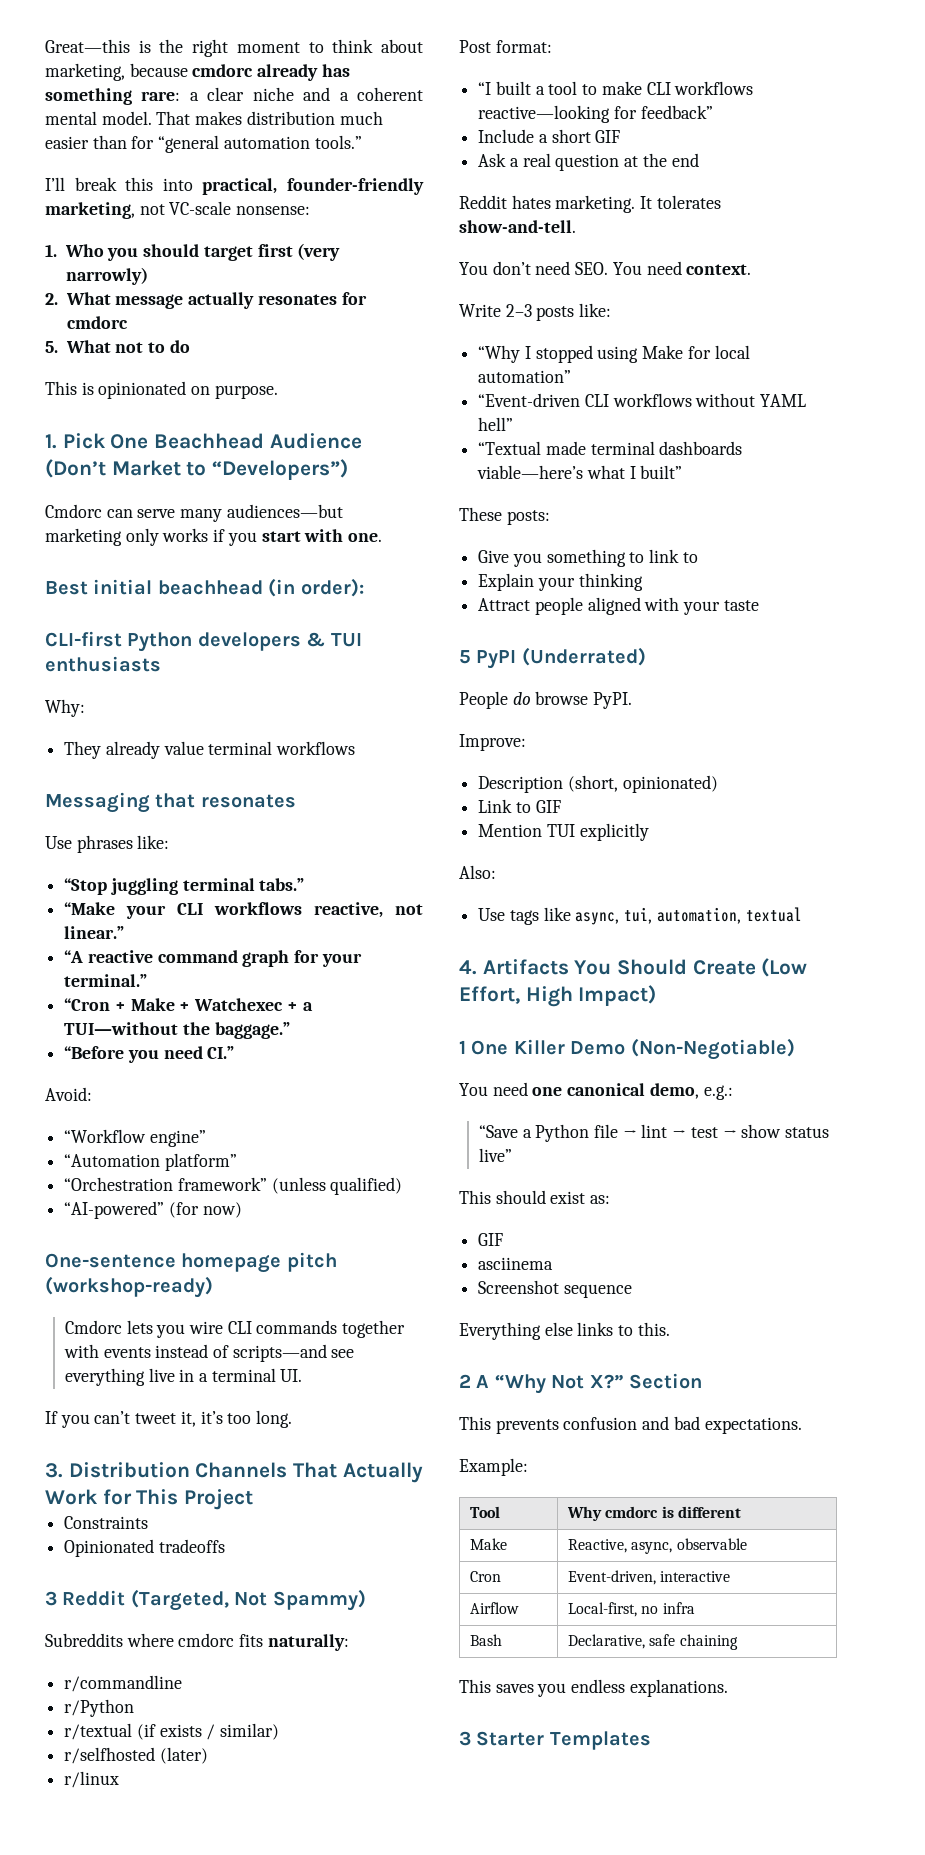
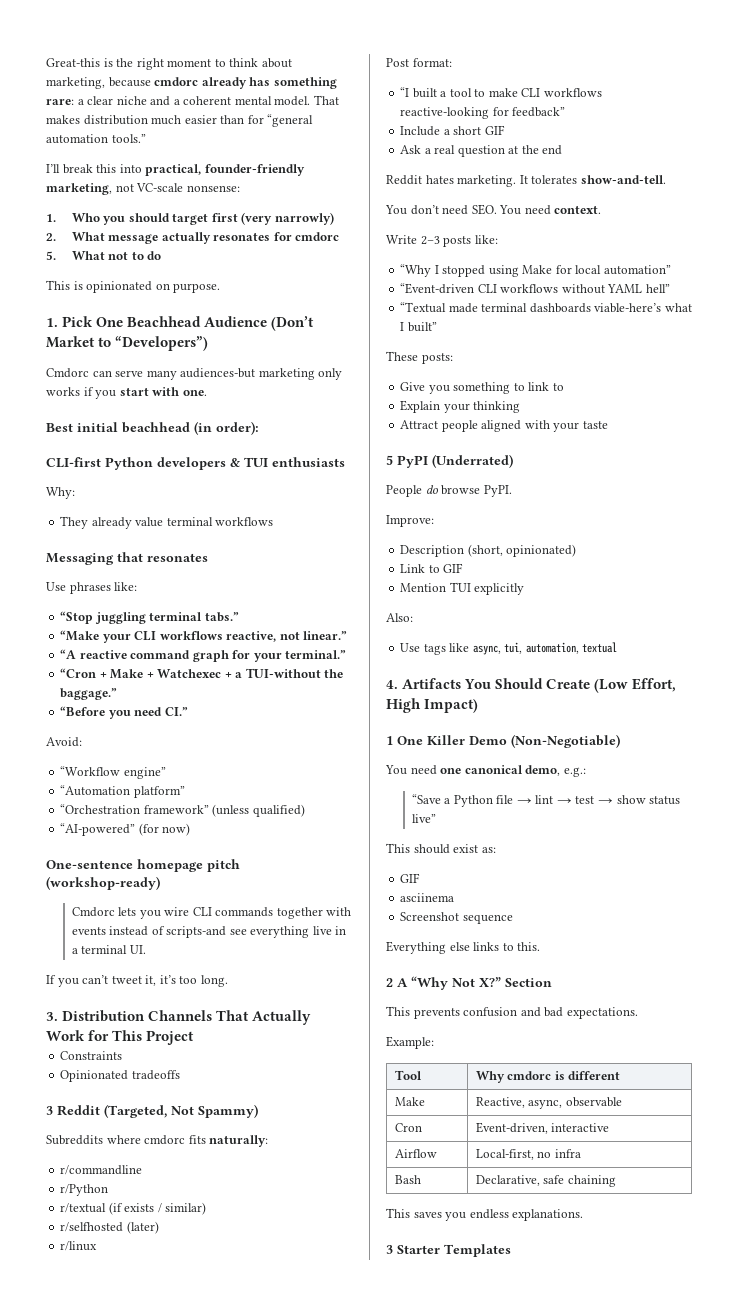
[45,39,130,53] Great—this -> [46,58,100,67] Great-this
[226,504,343,518] audiences—but -> [180,368,256,378] audiences-but
[64,1022,179,1035] TUI—without -> [245,668,321,678] TUI-without
[232,1344,327,1362] scripts—and -> [166,926,227,938] scripts-and
[478,105,611,123] reactive—looking -> [400,107,490,119] reactive-looking
[477,465,584,479] viable—here’s -> [594,303,662,313] viable-here’s

